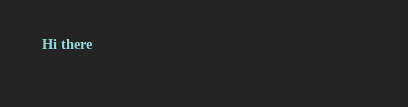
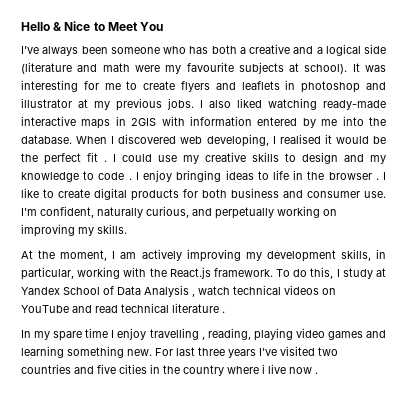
[42,39,93,49] Hi there -> [21,21,164,31] [21,44,386,56] [21,62,387,74] [21,80,387,93] [21,98,386,111] [21,116,386,129] [21,134,387,147] [21,152,386,165] [21,170,387,182] [21,188,386,201] [21,206,337,219] [21,224,127,237] [21,249,386,262] [21,267,387,280] [21,285,336,297] [21,303,225,313] [21,328,386,341] [21,346,338,358] [21,364,318,376] Hello & Nice to Meet You // I’ve always been someone who has both a creative and a logical side (literature and math were my favourite subjects at school). It was interesting for me to create flyers and leaflets in photoshop and illustrator at my previous jobs. I also liked watching ready-made interactive maps in 2GIS with information entered by me into the database. When I discovered web developing, I realised it would be the perfect fit . I could use my creative skills to design and my knowledge to code . I enjoy bringing ideas to life in the browser . I like to create digital products for both business and consumer use. I'm confident, naturally curious, and perpetually working on improving my skills. // At the moment, I am actively improving my development skills, in particular, working with the React.js framework. To do this, I study at Yandex School of Data Analysis , watch technical videos on YouTube and read technical literature . // In my spare time I enjoy travelling , reading, playing video games and learning something new. For last three years I've visited two countries and five cities in the country where i live now .

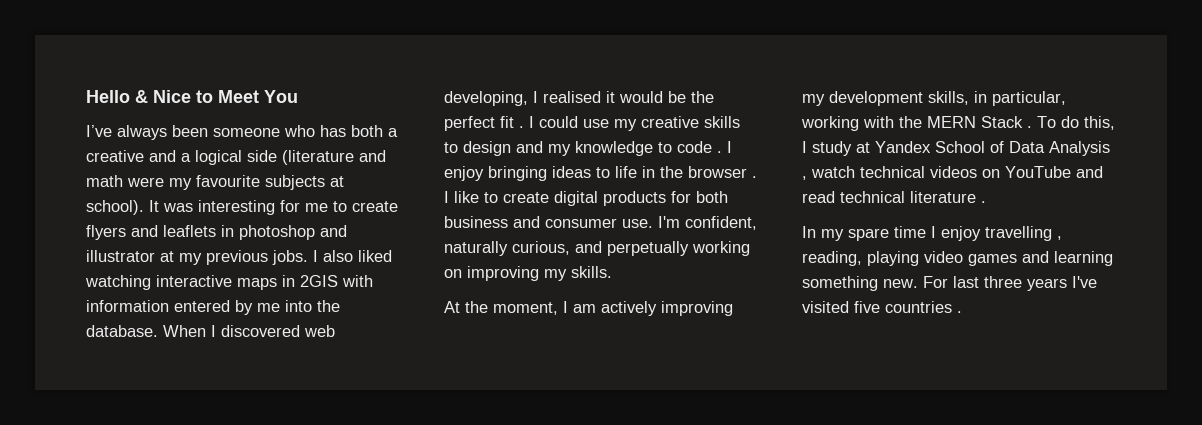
[323,100,386,110] ready-made -> (151, 282) none
[169,267,273,279] React.js framework. -> [927,116,1032,128] MERN Stack .
[318,347,338,356] [21,364,312,376] two countries and five cities in the country where i live now -> [854,301,952,313] five countries

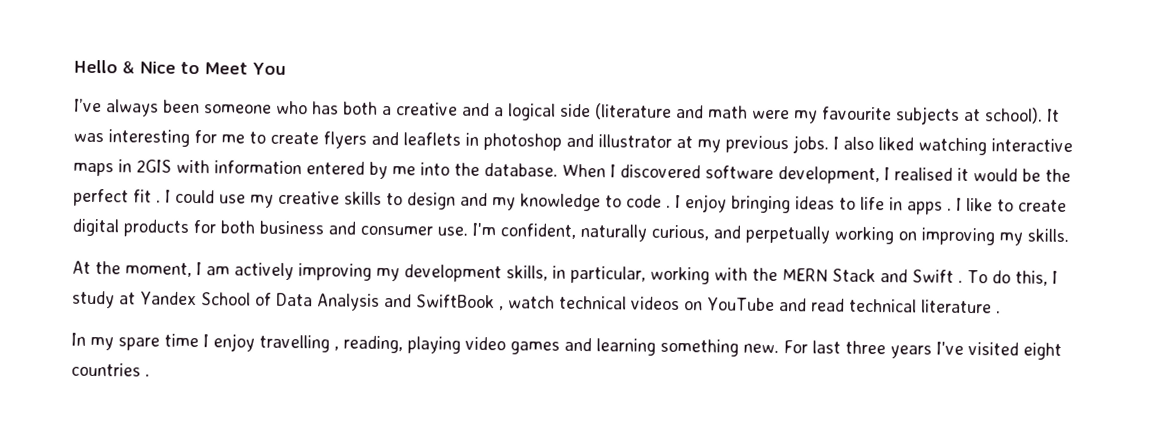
[304,325,335,337] [444,91,528,106] web developing, -> [705,165,880,185] software development,
[660,166,747,178] the browser -> [907,201,943,215] apps
(1023, 122) none -> [880,269,954,283] and Swift
(1110, 148) none -> [383,293,495,309] and SwiftBook
[854,301,880,313] five -> [1023,342,1062,360] eight

